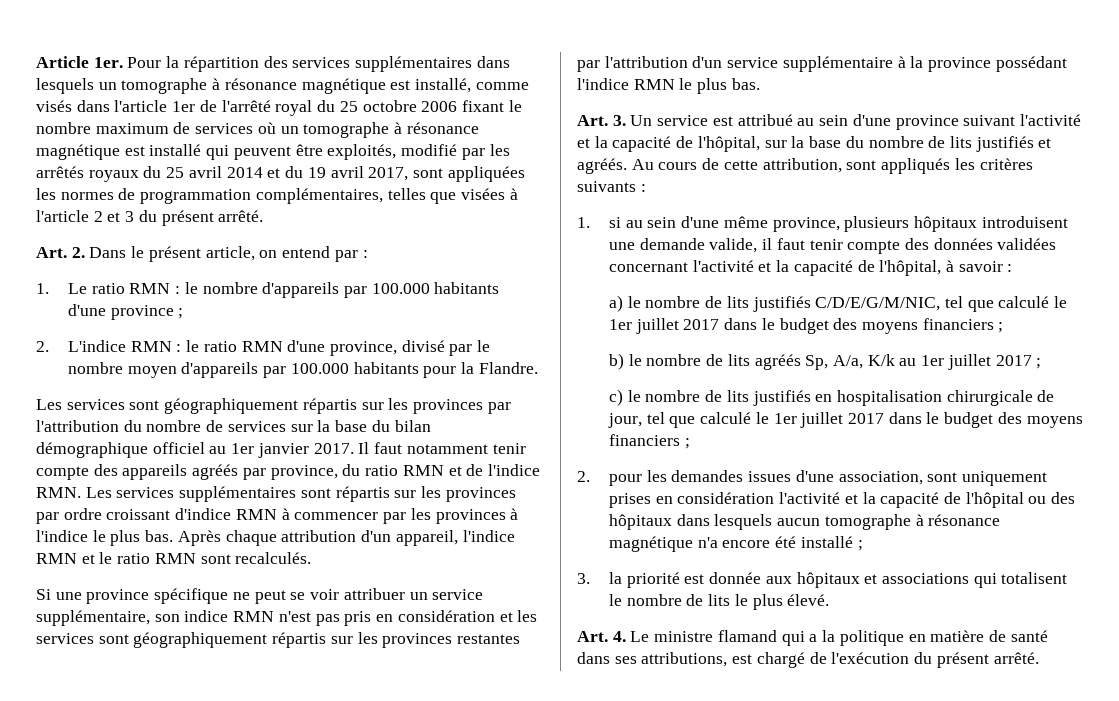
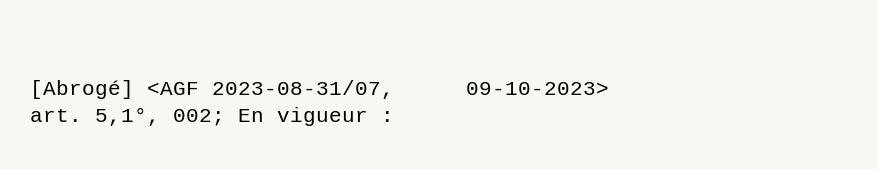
[36,56,510,72] [36,78,529,94] [36,100,522,116] [36,122,479,138] [36,144,510,160] [36,166,525,182] [36,188,518,204] [36,210,264,226] [36,246,368,262] [36,282,500,298] [67,304,184,320] [36,340,491,356] [67,362,538,378] [36,398,511,414] [36,420,431,432] [36,442,526,458] [36,464,540,480] [36,486,516,502] [36,508,519,524] [36,530,515,546] [36,552,312,564] [36,588,484,604] [36,610,538,626] [36,632,521,648] [577,56,1067,72] [577,78,760,94] [577,114,1081,130] [577,136,1052,152] [577,158,1033,174] [577,181,646,192] [577,216,1068,232] [608,238,1057,254] [608,260,1013,276] [608,295,1068,312] [608,318,1004,334] [608,353,1042,370] [608,389,1055,406] [607,412,1083,428] [608,434,690,449] [577,470,1047,486] [608,492,1076,508] [608,514,1001,530] [608,536,863,552] [577,572,1068,588] [608,594,830,610] [577,630,1048,646] [577,652,1039,668] Article 1er. Pour la répartition des services supplémentaires dans lesquels un tomographe à résonance magnétique est installé, comme visés dans l'article 1er de l'arrêté royal du 25 octobre 2006 fixant le nombre maximum de services où un tomographe à résonance magnétique est installé qui peuvent être exploités, modifié par les arrêtés royaux du 25 avril 2014 et du 19 avril 2017, sont appliquées les normes de programmation complémentaires, telles que visées à l'article 2 et 3 du présent arrêté. // Art. 2. Dans le présent article, on entend par : // 1. Le ratio RMN : le nombre d'appareils par 100.000 habitants d'une province ; // 2. L'indice RMN : le ratio RMN d'une province, divisé par le nombre moyen d'appareils par 100.000 habitants pour la Flandre. // Les services sont géographiquement répartis sur les provinces par l'attribution du nombre de services sur la base du bilan démographique officiel au 1er janvier 2017. Il faut notamment tenir compte des appareils agréés par province, du ratio RMN et de l'indice RMN. Les services supplémentaires sont répartis sur les provinces par ordre croissant d'indice RMN à commencer par les provinces à l'indice le plus bas. Après chaque attribution d'un appareil, l'indice RMN et le ratio RMN sont recalculés. // Si une province spécifique ne peut se voir attribuer un service supplémentaire, son indice RMN n'est pas pris en considération et les services sont géographiquement répartis sur les provinces restantes par l'attribution d'un service supplémentaire à la province possédant l'indice RMN le plus bas. // Art. 3. Un service est attribué au sein d'une province suivant l'activité et la capacité de l'hôpital, sur la base du nombre de lits justifiés et agréés. Au cours de cette attribution, sont appliqués les critères suivants : // 1. si au sein d'une même province, plusieurs hôpitaux introduisent une demande valide, il faut tenir compte des données validées concernant l'activité et la capacité de l'hôpital, à savoir : // a) le nombre de lits justifiés C/D/E/G/M/NIC, tel que calculé le 1er juillet 2017 dans le budget des moyens financiers ; // b) le nombre de lits agréés Sp, A/a, K/k au 1er juillet 2017 ; // c) le nombre de lits justifiés en hospitalisation chirurgicale de jour, tel que calculé le 1er juillet 2017 dans le budget des moyens financiers ; // 2. pour les demandes issues d'une association, sont uniquement prises en considération l'activité et la capacité de l'hôpital ou des hôpitaux dans lesquels aucun tomographe à résonance magnétique n'a encore été installé ; // 3. la priorité est donnée aux hôpitaux et associations qui totalisent le nombre de lits le plus élevé. // Art. 4. Le ministre flamand qui a la politique en matière de santé dans ses attributions, est chargé de l'exécution du présent arrêté. -> [30,80,394,99] [30,107,394,126] [466,82,609,95] [Abrogé] <AGF 2023-08-31/07, art. 5,1°, 002; En vigueur : 09-10-2023>

